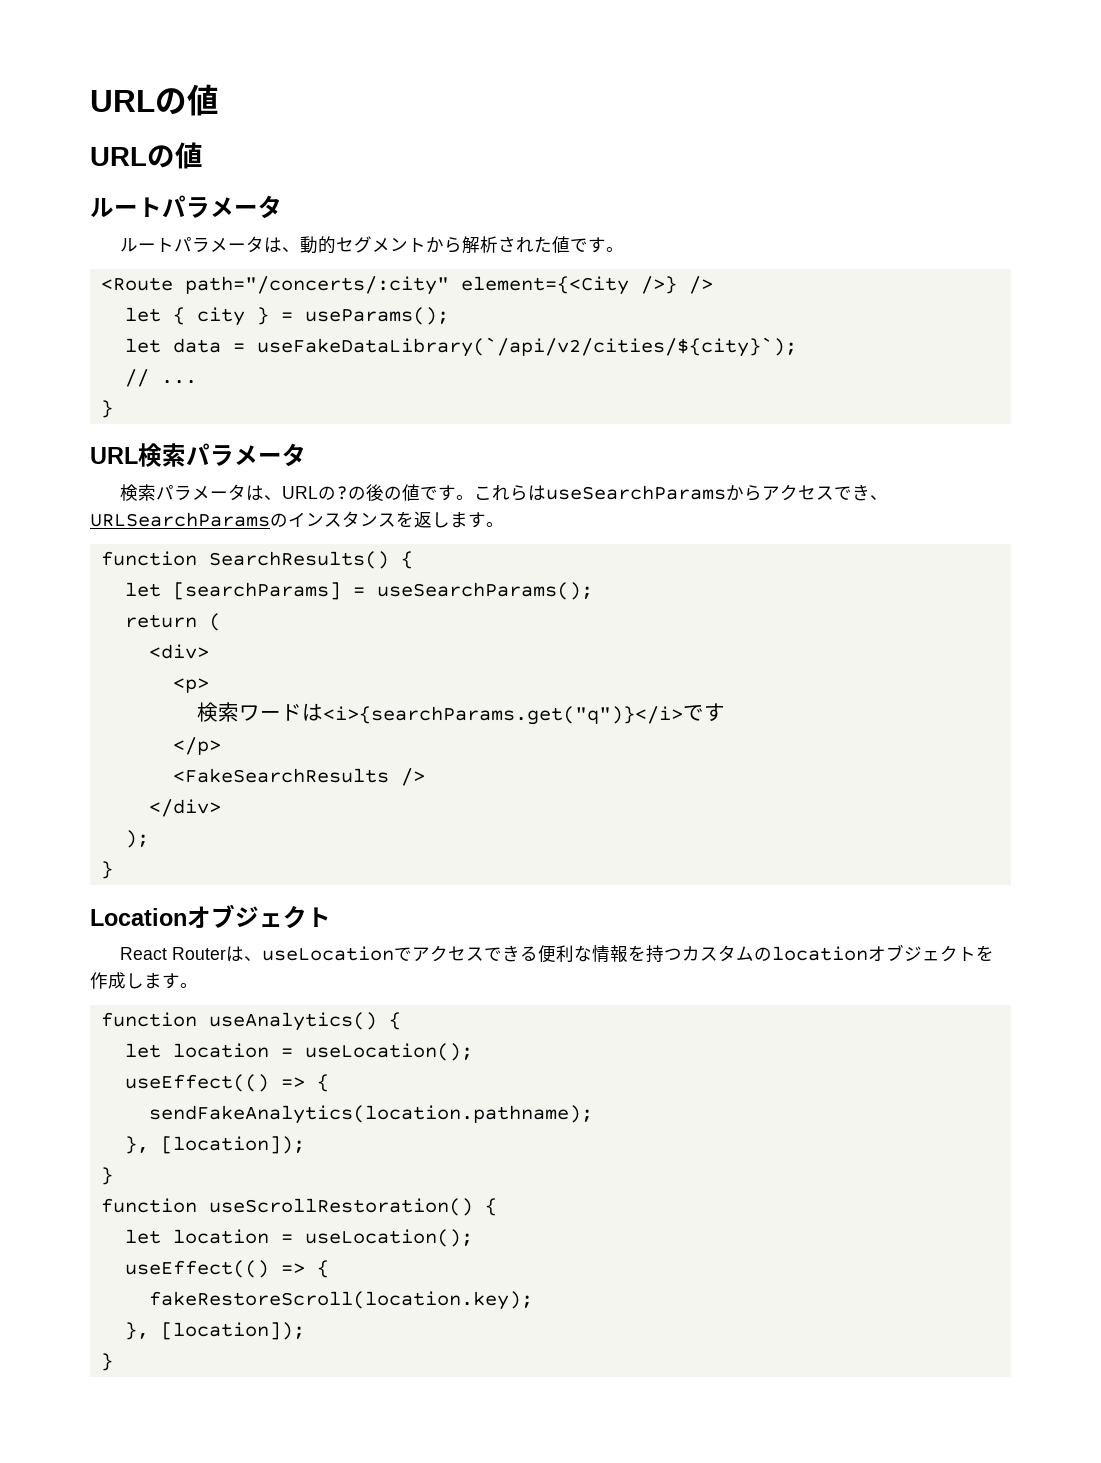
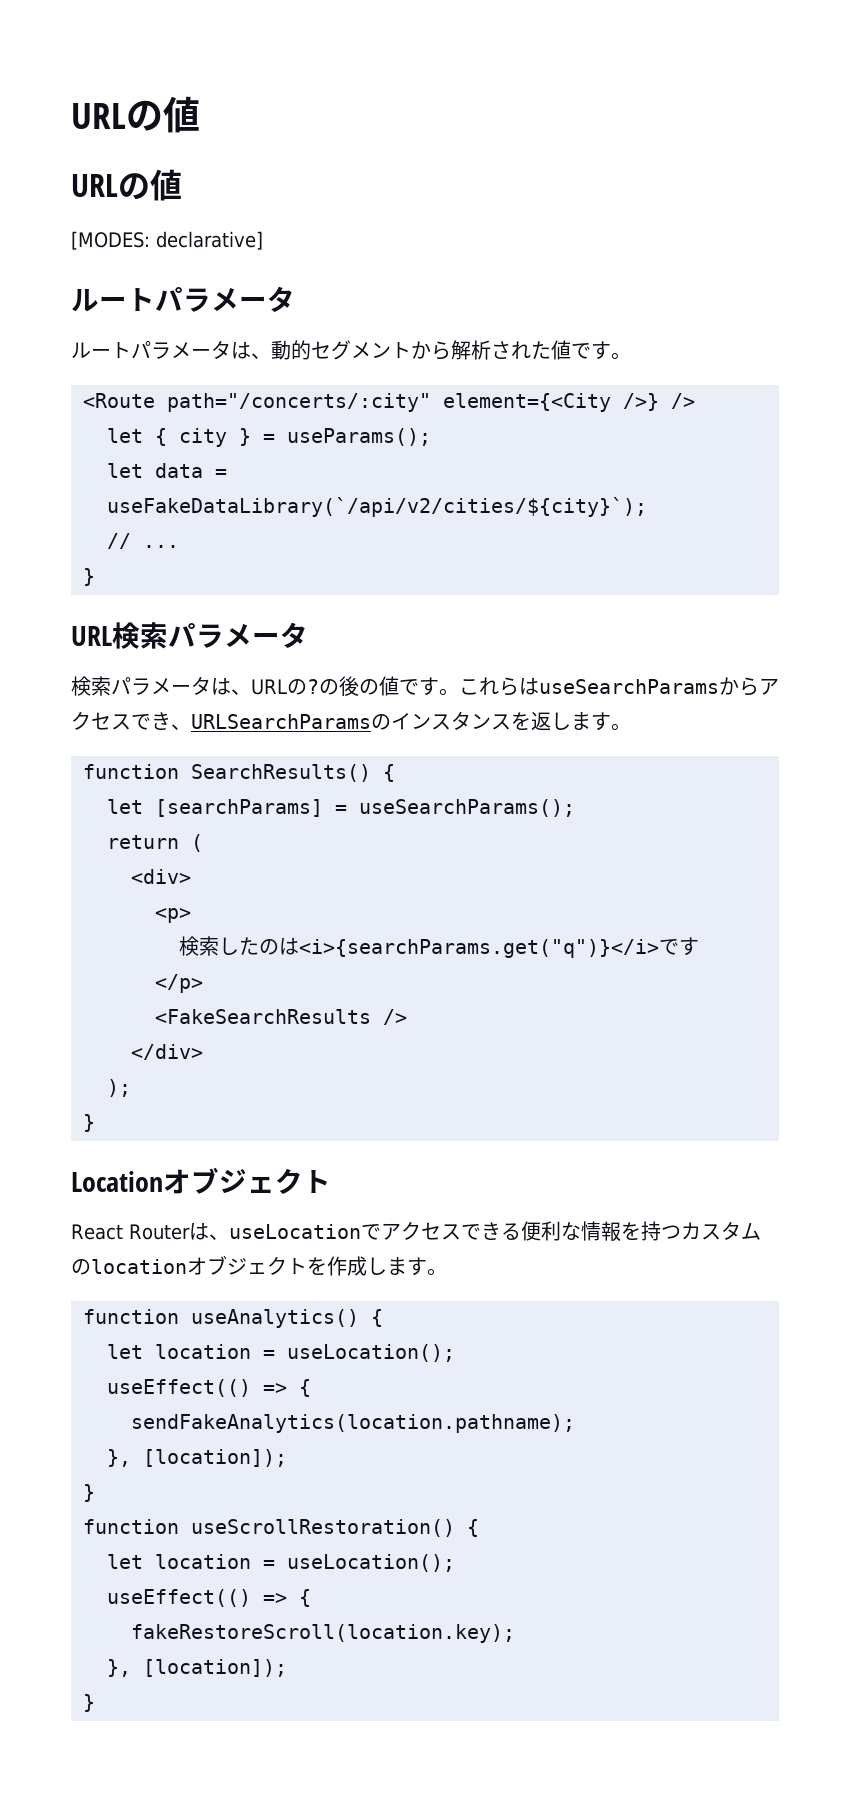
(203, 155) none -> [71,231,263,250] // [MODES: declarative]
[238,704,302,721] ワード -> [219,937,279,955] したの

